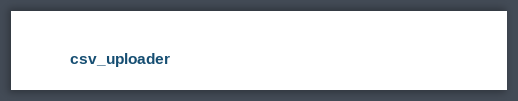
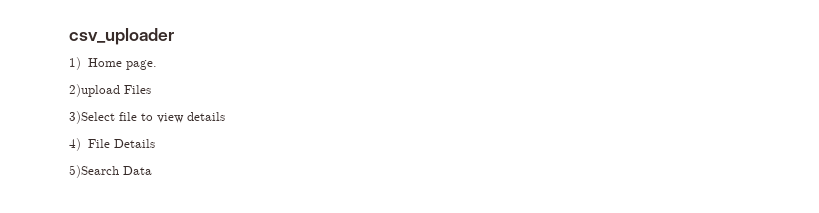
(170, 60) none -> [69,57,157,70] [69,84,151,97] [69,111,225,124] [69,138,155,151] [69,165,152,178] // 1) Home page. // 2)upload Files // 3)Select file to view details // 4) File Details // 5)Search Data

